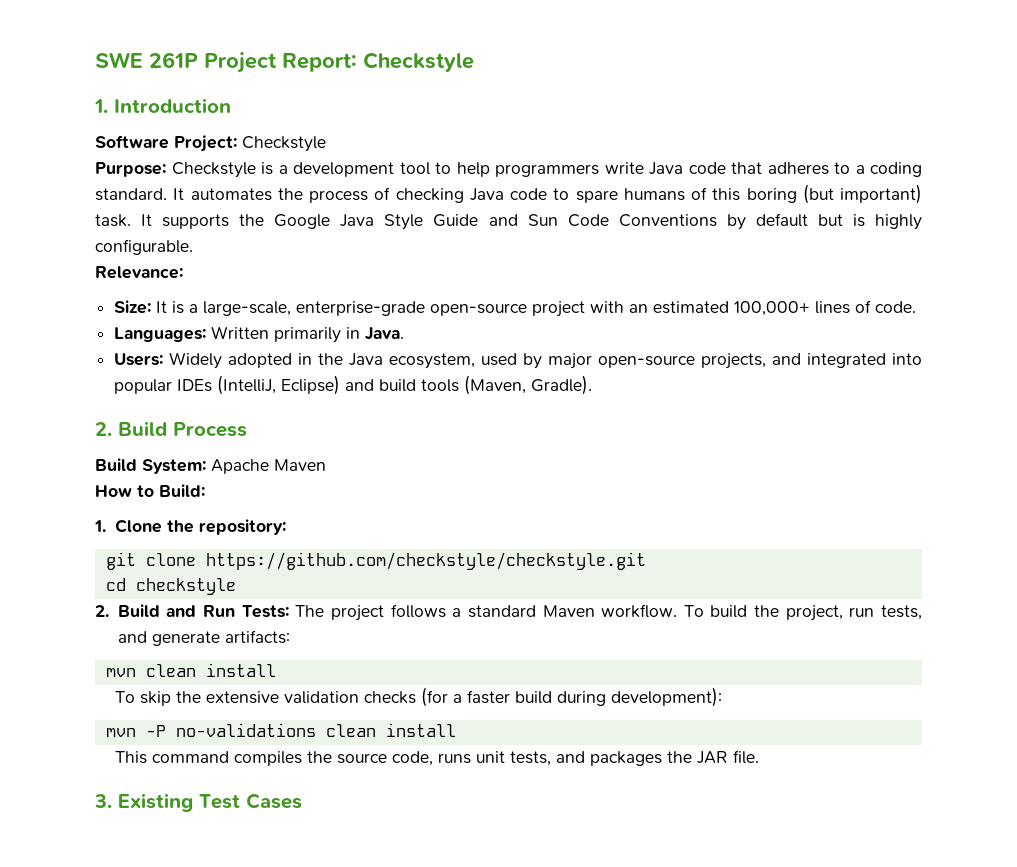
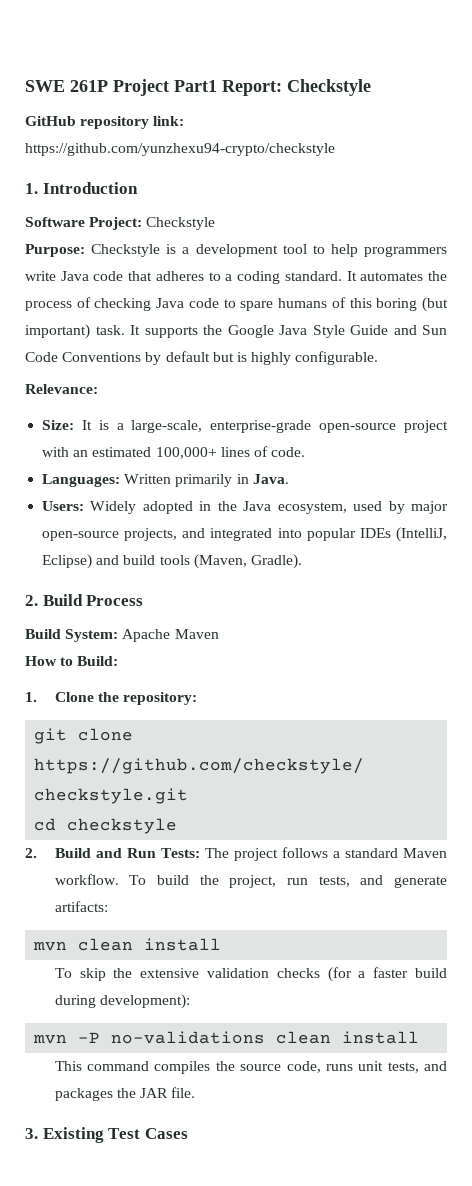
(277, 62) none -> [174,80,217,92] Part1
(474, 62) none -> [25,116,185,129] [25,143,335,156] // GitHub repository link: https://github.com/yunzhexu94-crypto/checkstyle

